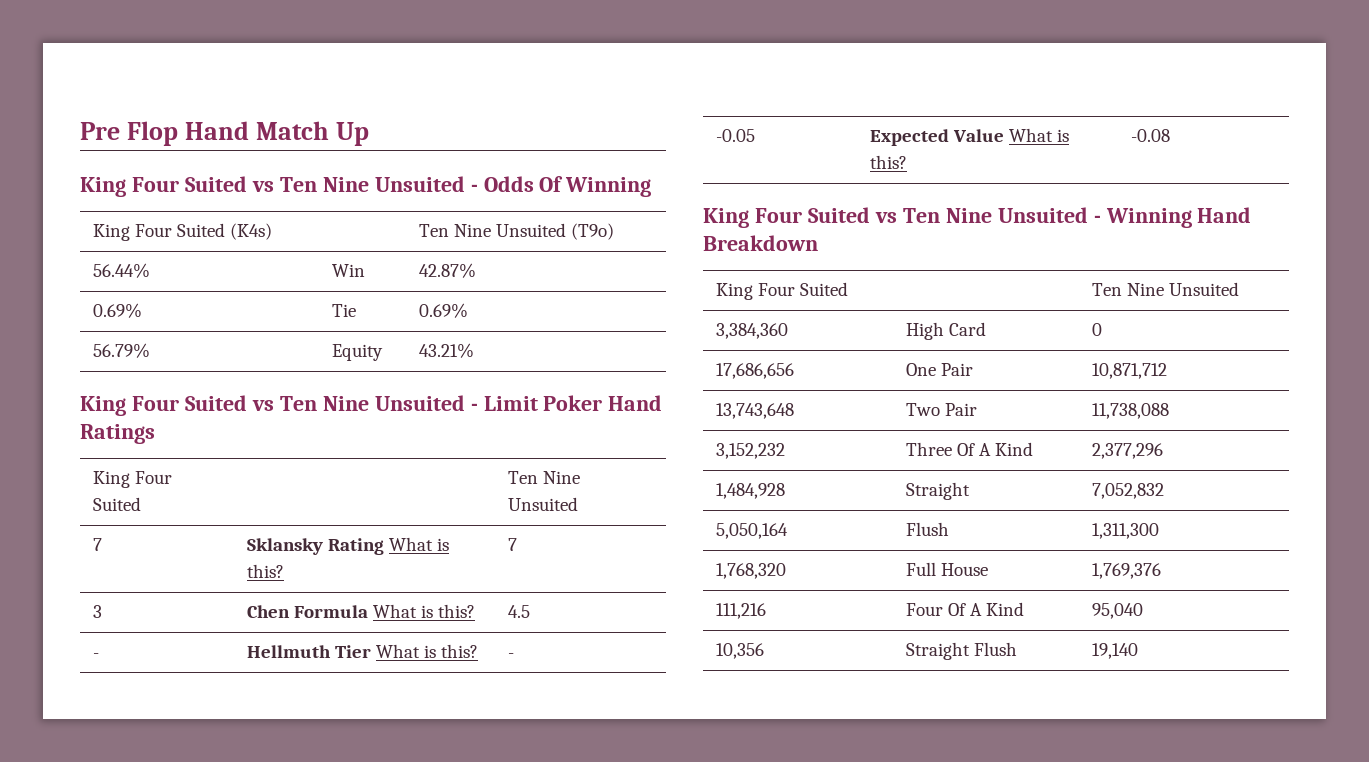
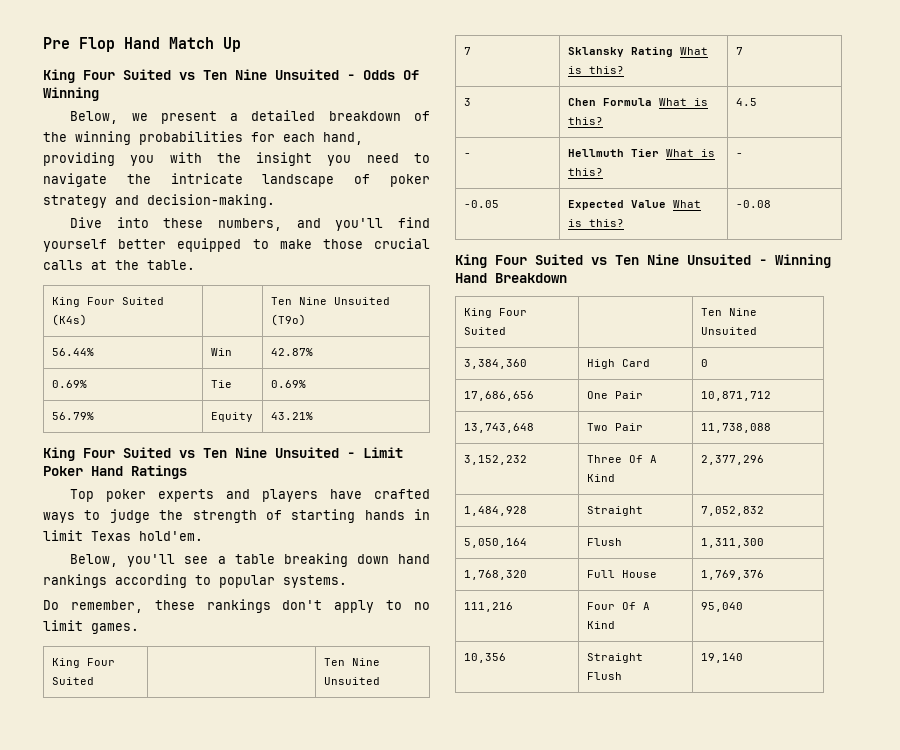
(652, 187) none -> [70,110,430,124] [43,131,363,145] [43,152,430,166] [43,173,430,187] [43,194,275,208] [70,217,430,231] [43,238,430,252] [43,260,195,270] // Below, we present a detailed breakdown of the winning probabilities for each hand, providing you with the insight you need to navigate the intricate landscape of poker strategy and decision-making. // Dive into these numbers, and you'll find yourself better equipped to make those crucial calls at the table.
(155, 434) none -> [70,489,430,502] [43,509,430,523] [43,530,203,541] [70,553,430,567] [43,574,347,588] [43,599,430,613] [43,620,139,634] // Top poker experts and players have crafted ways to judge the strength of starting hands in limit Texas hold'em. // Below, you'll see a table breaking down hand rankings according to popular systems. // Do remember, these rankings don't apply to no limit games.

